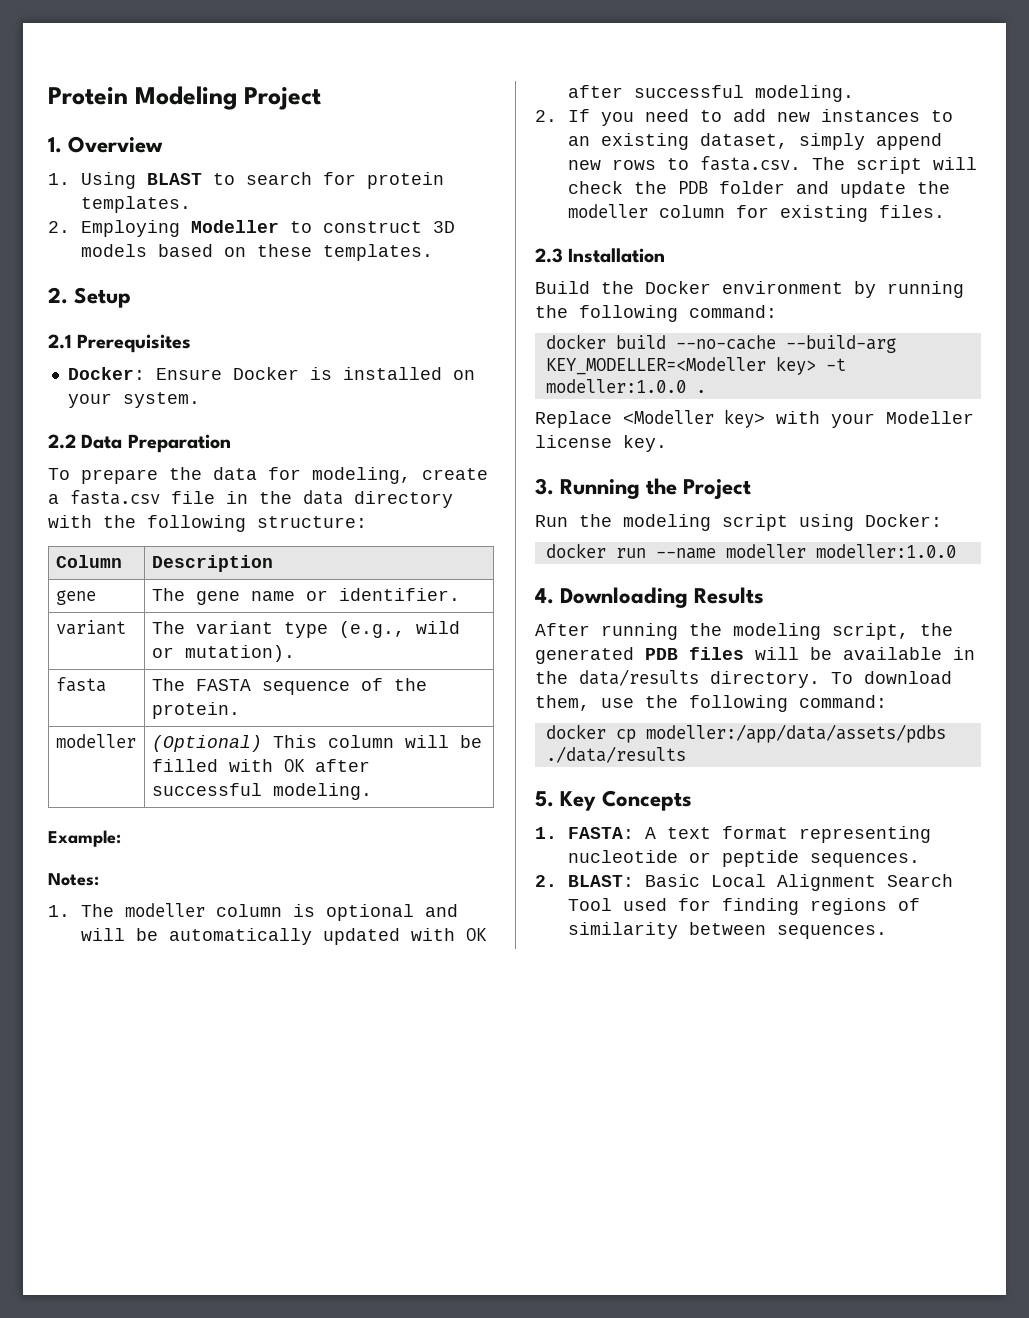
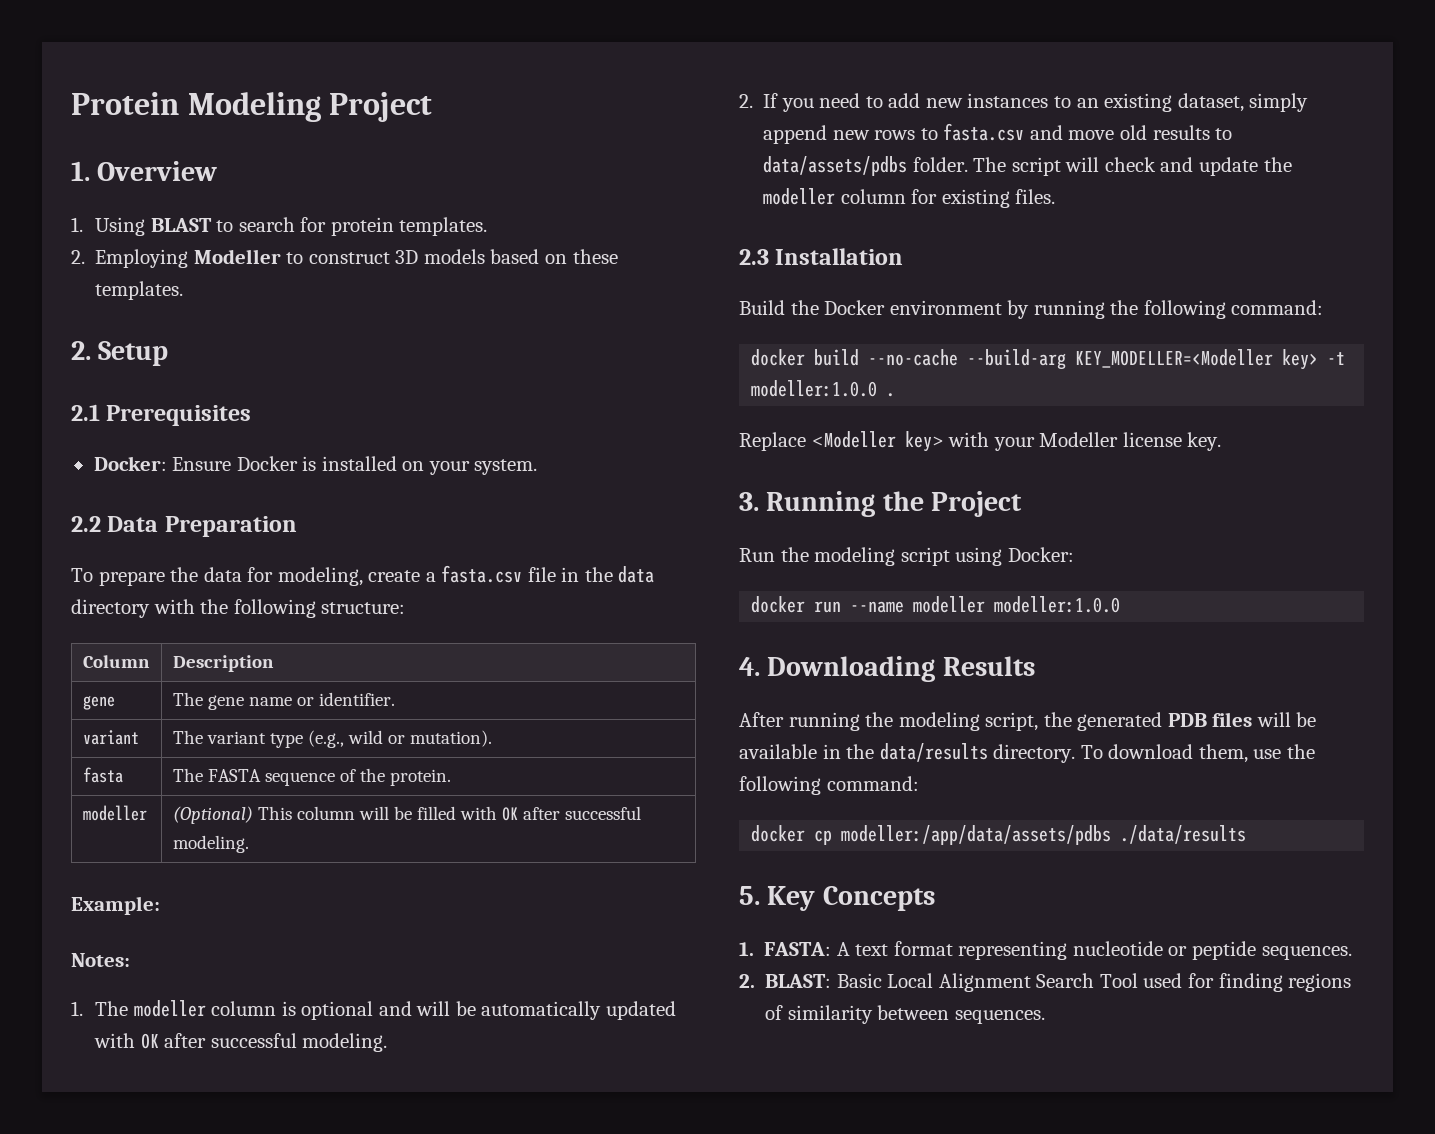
[699,156,801,171] fasta.csv. -> [943,123,1233,141] [763,156,968,176] fasta.csv and move old results to data/assets/pdbs folder.
[633,181,785,194] the PDB folder -> (1156, 164) none

